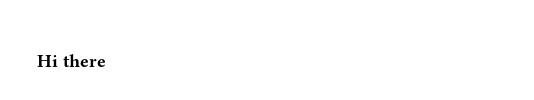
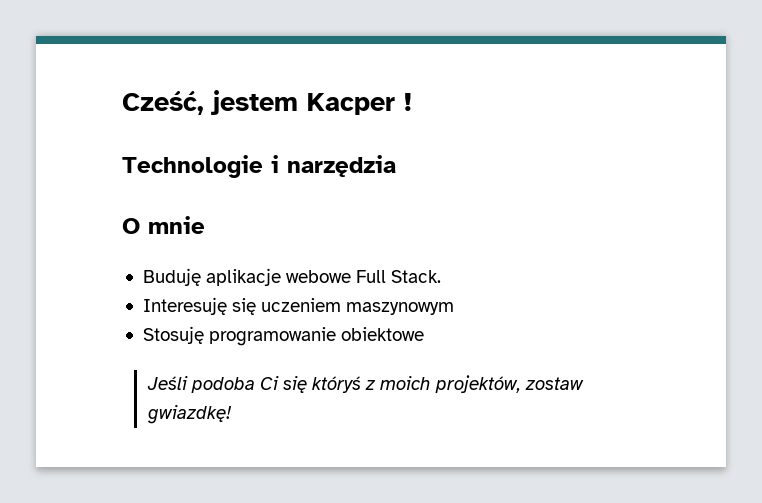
[37,54,106,67] Hi there -> [122,90,412,115] [122,155,396,178] [122,216,205,234] [142,268,442,286] [142,297,455,315] [142,326,425,346] [146,375,584,393] [146,405,232,424] Cześć, jestem Kacper ! // Technologie i narzędzia // O mnie // Buduję aplikacje webowe Full Stack. // Interesuję się uczeniem maszynowym // Stosuję programowanie obiektowe // Jeśli podoba Ci się któryś z moich projektów, zostaw gwiazdkę!

